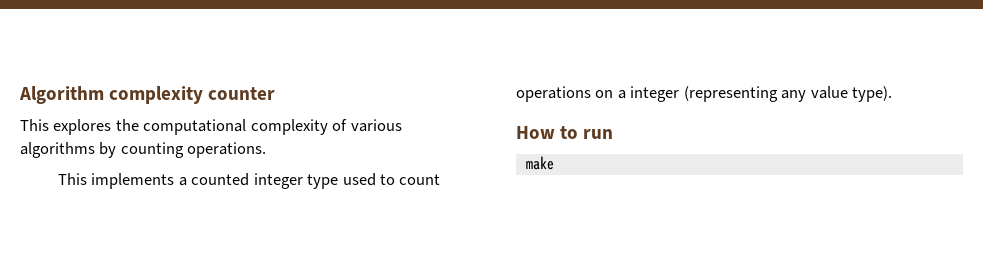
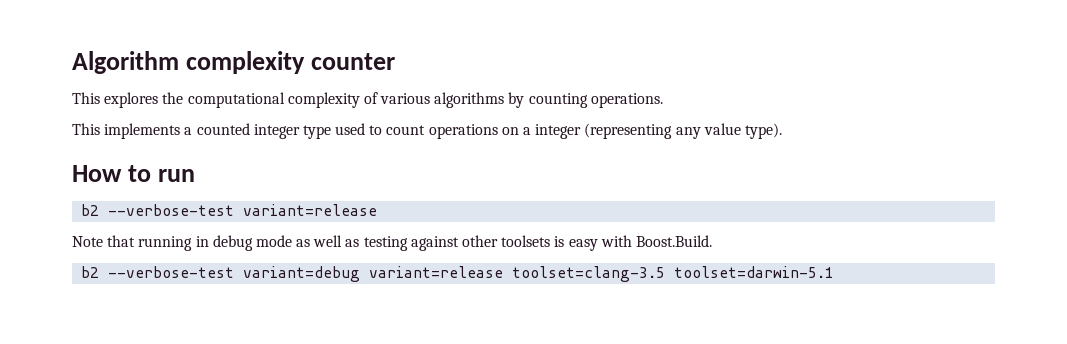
[525,156,554,170] make -> [81,204,378,216] [72,235,712,251] [81,266,835,282] b2 --verbose-test variant=release // Note that running in debug mode as well as testing against other toolsets is easy with Boost.Build. // b2 --verbose-test variant=debug variant=release toolset=clang-3.5 toolset=darwin-5.1

